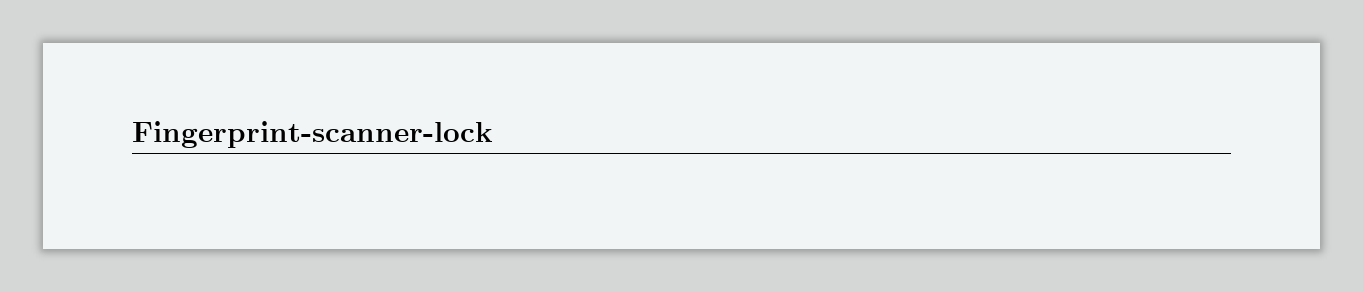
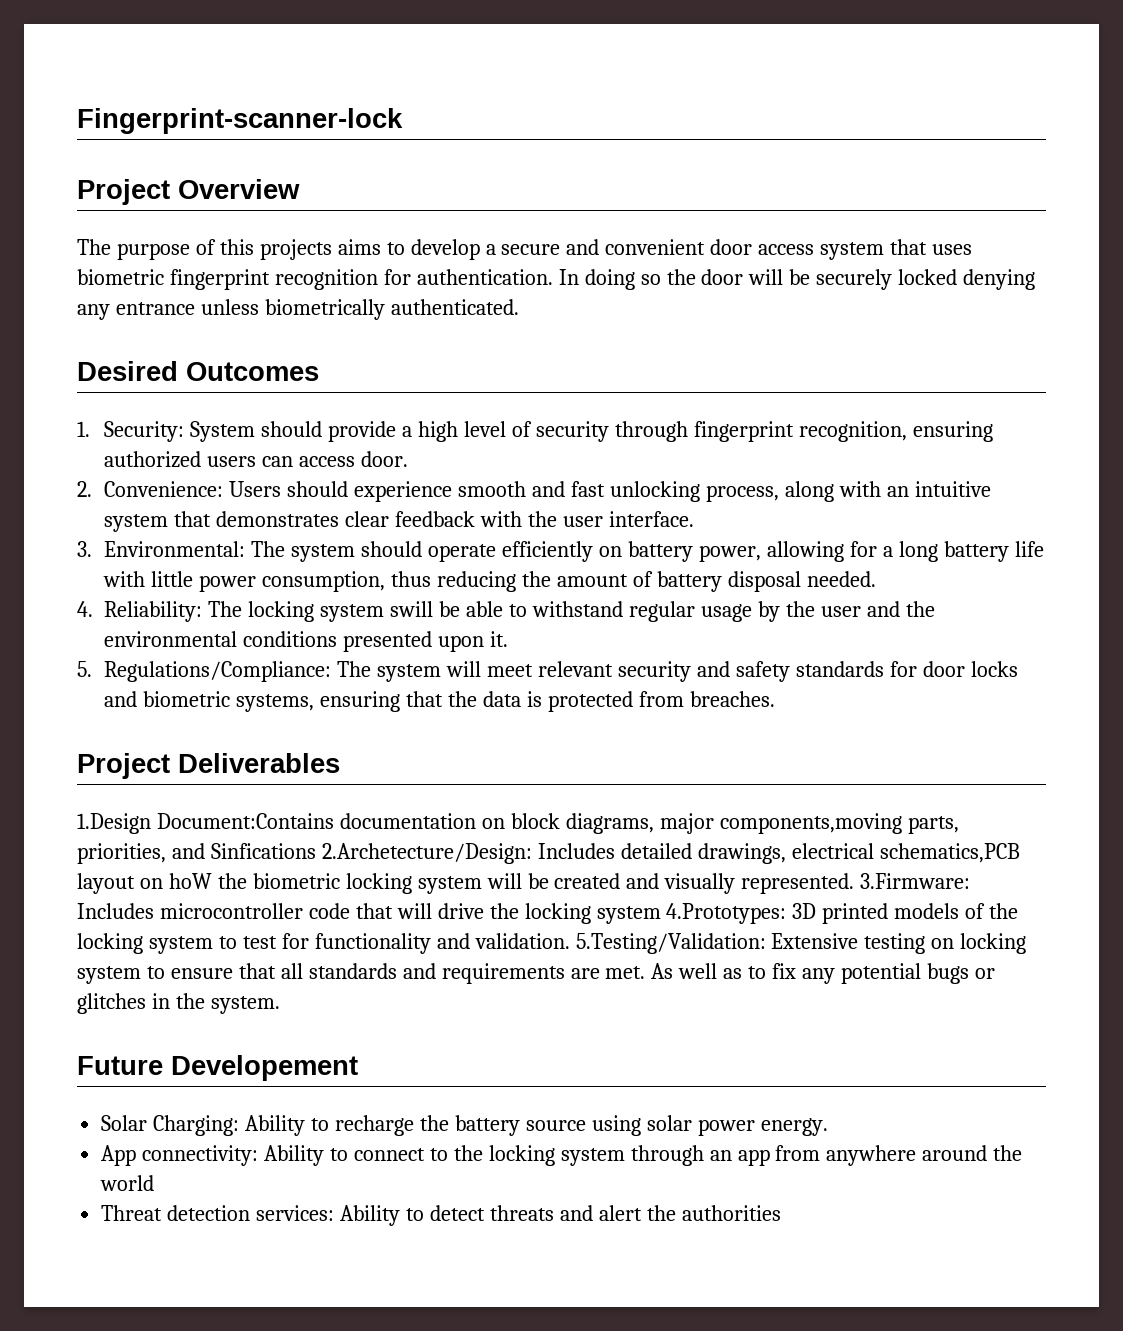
(493, 134) none -> [77,179,300,205] [77,239,973,260] [77,269,1036,290] [77,299,519,320] [77,361,319,381] [77,421,993,442] [104,451,409,468] [77,481,991,502] [104,511,694,532] [77,541,1044,562] [103,571,876,592] [77,601,935,622] [104,631,509,652] [77,661,1018,682] [104,691,775,712] [77,753,340,779] [77,813,959,834] [77,843,1020,864] [77,873,971,894] [77,903,1019,924] [77,933,1027,954] [77,963,995,984] [77,993,280,1014] [77,1055,358,1081] [101,1115,828,1136] [101,1145,1023,1166] [100,1175,155,1191] [101,1205,781,1226] // Project Overview // The purpose of this projects aims to develop a secure and convenient door access system that uses biometric fingerprint recognition for authentication. In doing so the door will be securely locked denying any entrance unless biometrically authenticated. // Desired Outcomes // 1. Security: System should provide a high level of security through fingerprint recognition, ensuring authorized users can access door. // 2. Convenience: Users should experience smooth and fast unlocking process, along with an intuitive system that demonstrates clear feedback with the user interface. // 3. Environmental: The system should operate efficiently on battery power, allowing for a long battery life with little power consumption, thus reducing the amount of battery disposal needed. // 4. Reliability: The locking system swill be able to withstand regular usage by the user and the environmental conditions presented upon it. // 5. Regulations/Compliance: The system will meet relevant security and safety standards for door locks and biometric systems, ensuring that the data is protected from breaches. // Project Deliverables // 1.Design Document:Contains documentation on block diagrams, major components,moving parts, priorities, and Sinfications 2.Archetecture/Design: Includes detailed drawings, electrical schematics,PCB layout on hoW the biometric locking system will be created and visually represented. 3.Firmware: Includes microcontroller code that will drive the locking system 4.Prototypes: 3D printed models of the locking system to test for functionality and validation. 5.Testing/Validation: Extensive testing on locking system to ensure that all standards and requirements are met. As well as to fix any potential bugs or glitches in the system. // Future Developement // Solar Charging: Ability to recharge the battery source using solar power energy. // App connectivity: Ability to connect to the locking system through an app from anywhere around the world // Threat detection services: Ability to detect threats and alert the authorities

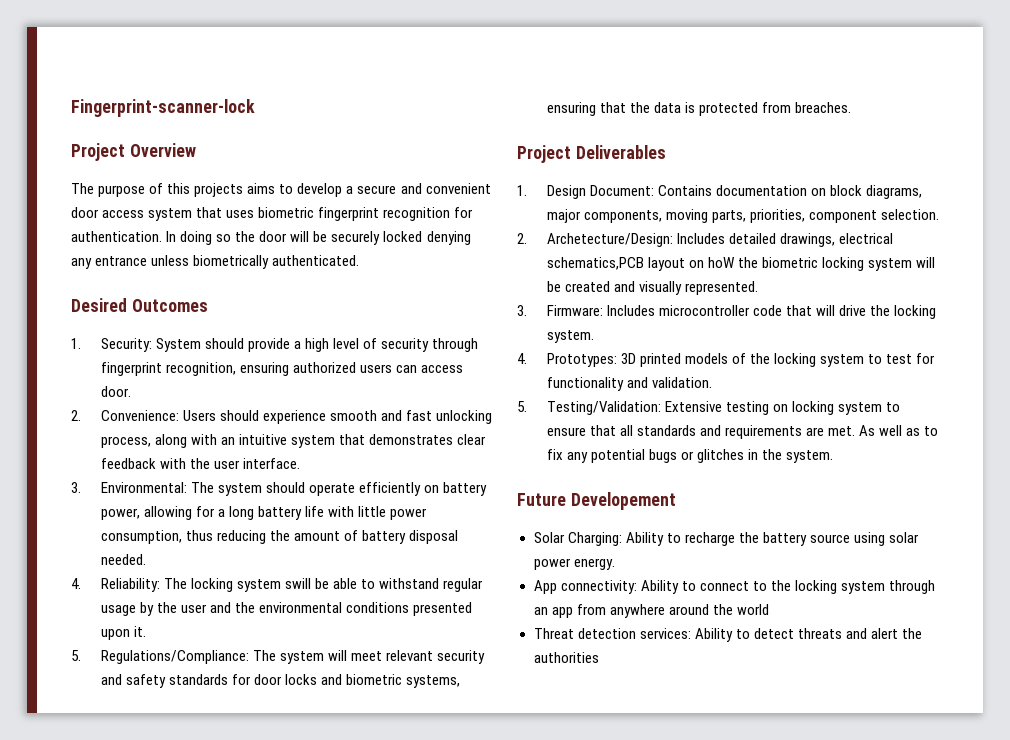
[77,813,334,834] 1.Design Document:Contains -> [517,185,712,199] 1. Design Document: Contains
[719,813,959,834] [77,843,532,864] components,moving parts, priorities, and Sinfications 2.Archetecture/Design: -> [583,209,939,223] [517,233,673,247] components, moving parts, priorities, component selection. // 2. Archetecture/Design:
[860,873,971,889] 3.Firmware: -> [517,305,603,316] // 3. Firmware:
[596,903,787,924] system 4.Prototypes: -> [546,330,594,343] [517,353,617,367] system. // 4. Prototypes:
[575,933,766,954] 5.Testing/Validation: -> [517,401,661,415] // 5. Testing/Validation:

